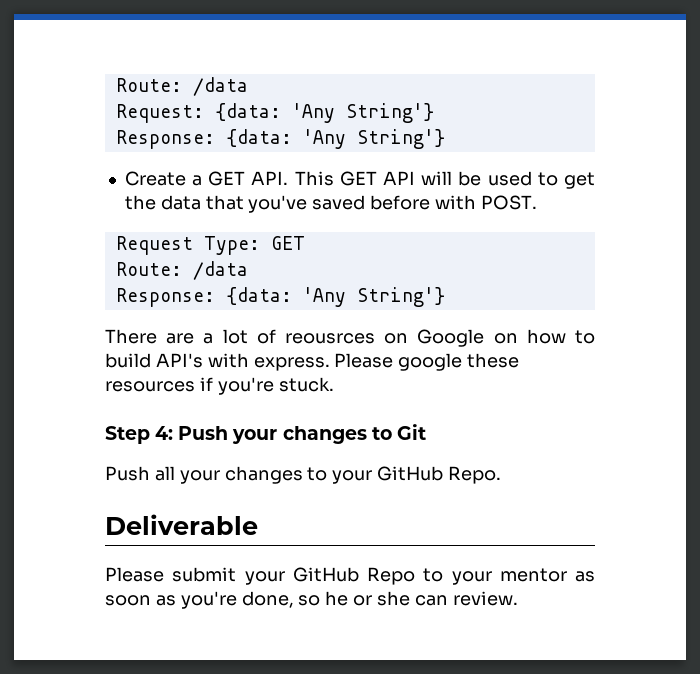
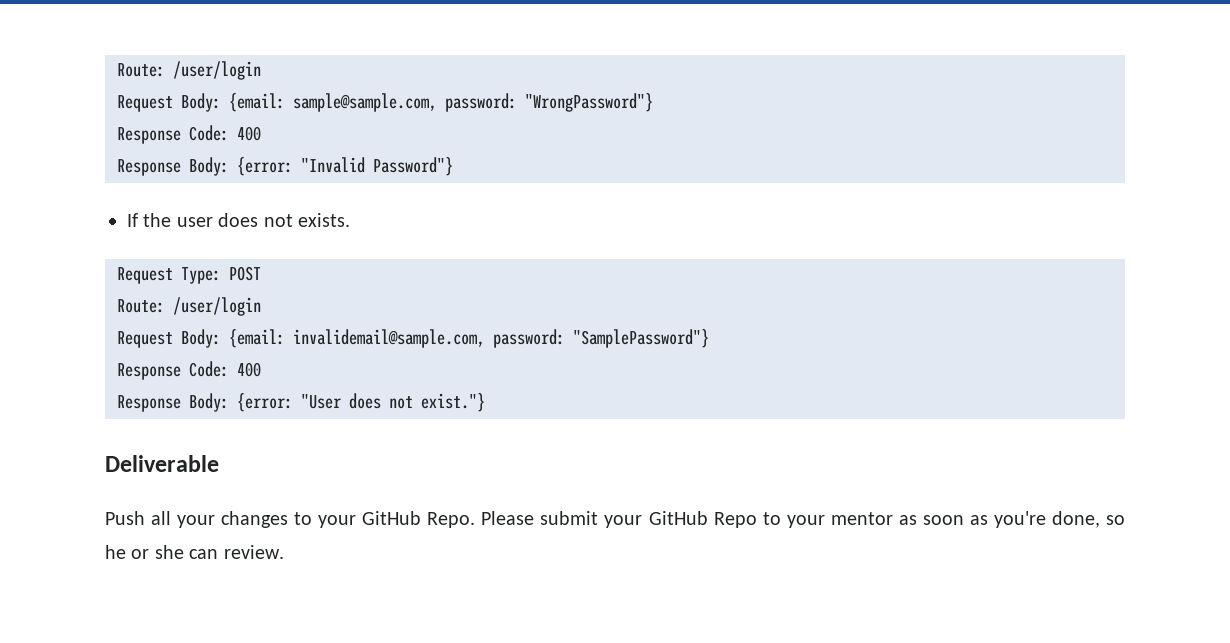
[115,77,248,96] [115,103,434,123] [115,129,445,149] [124,171,595,189] [124,195,537,213] Route: /data // Request: {data: 'Any String'} // Response: {data: 'Any String'} // Create a GET API. This GET API will be used to get the data that you've saved before with POST. -> [117,61,261,80] [117,93,653,112] [117,125,261,144] [117,157,453,176] [127,213,350,227] Route: /user/login // Request Body: {email: sample@sample.com, password: "WrongPassword"} // Response Code: 400 // Response Body: {error: "Invalid Password"} // If the user does not exists.
[270,236,305,250] [115,261,248,280] [115,287,445,307] [105,329,595,347] [105,353,520,371] [105,377,334,395] [105,424,426,444] GET // Route: /data // Response: {data: 'Any String'} // There are a lot of reousrces on Google on how to build API's with express. Please google these resources if you're stuck. // Step 4: Push your changes to Git -> [229,266,261,281] [117,297,261,316] [117,329,709,348] [117,361,261,380] [117,393,485,412] [105,455,219,472] POST // Route: /user/login // Request Body: {email: invalidemail@sample.com, password: "SamplePassword"} // Response Code: 400 // Response Body: {error: "User does not exist."} // Deliverable
[105,514,258,535] // Deliverable // -> (476, 520) none

